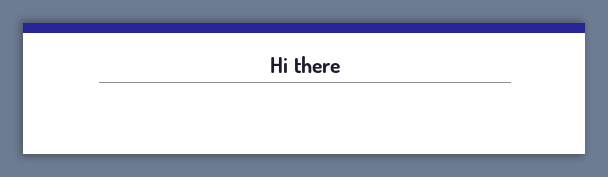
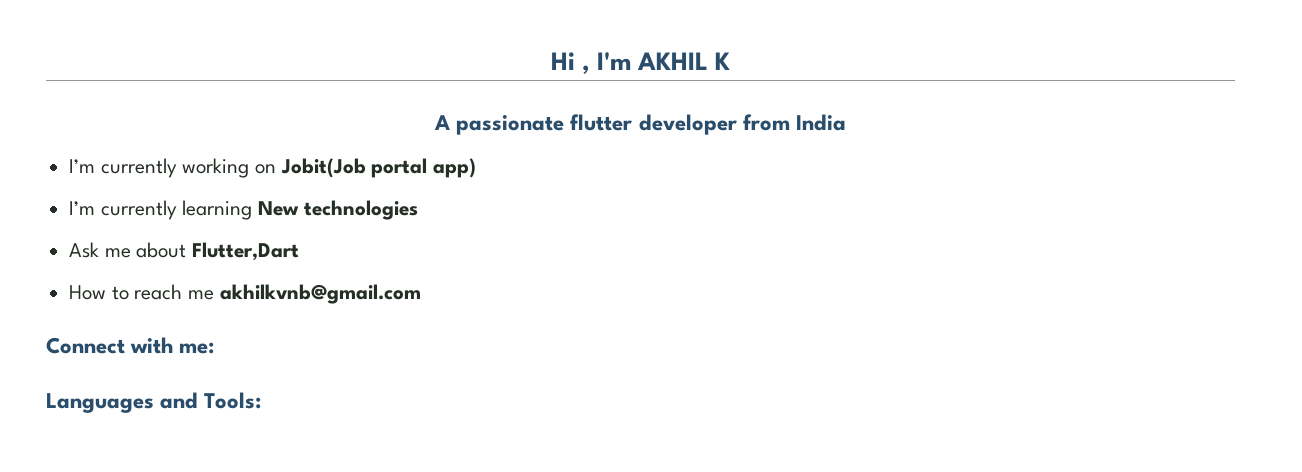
[293,56,340,73] there -> [581,52,731,74] [434,114,846,135] [69,158,477,178] [69,200,418,220] [69,242,300,261] [69,284,421,304] [46,337,215,354] [46,392,262,413] , I'm AKHIL K // A passionate flutter developer from India // I’m currently working on Jobit(Job portal app) // I’m currently learning New technologies // Ask me about Flutter,Dart // How to reach me akhilkvnb@gmail.com // Connect with me: // Languages and Tools:

